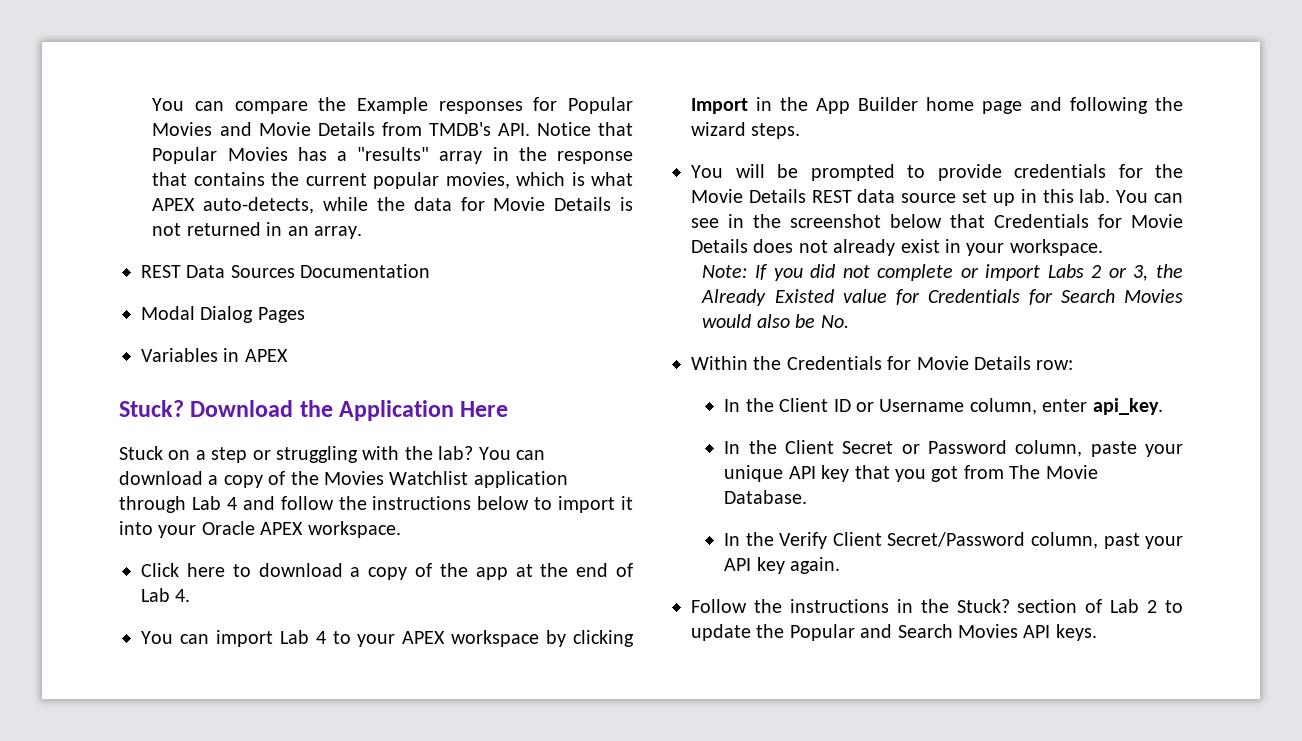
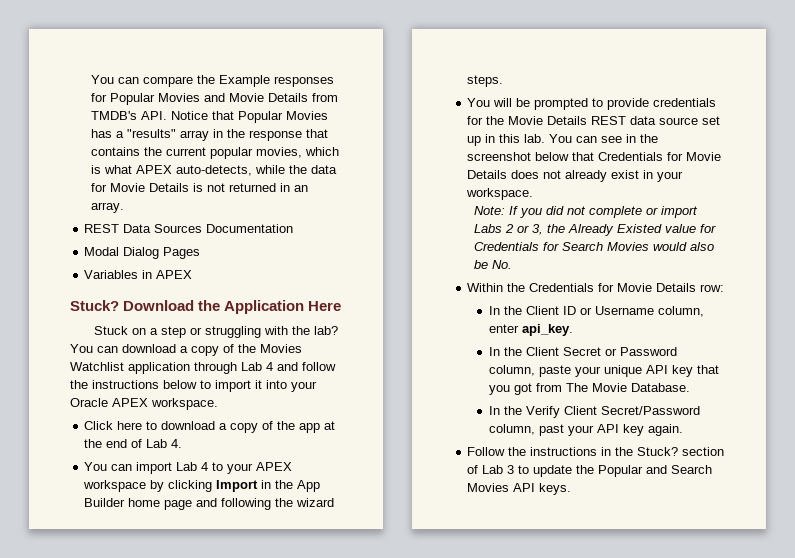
[1147,600,1158,613] 2 -> [507,465,515,474] 3

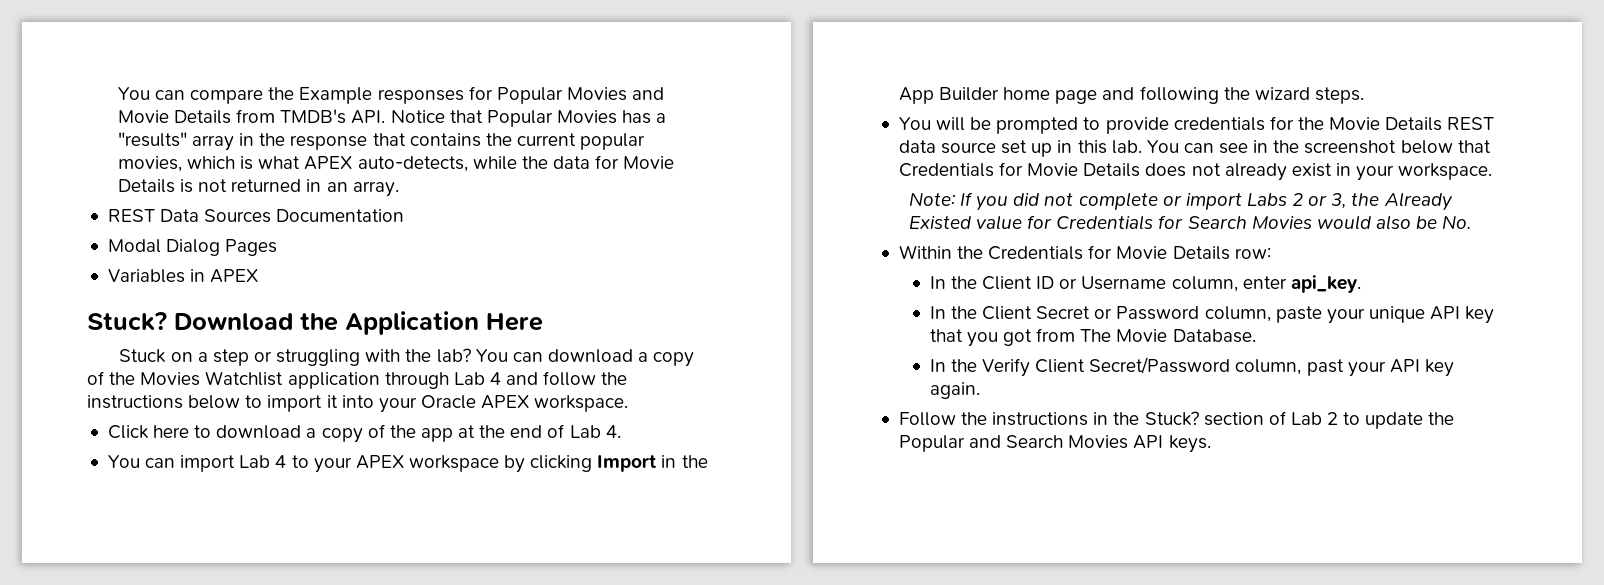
[507,465,515,474] 3 -> [1327,412,1339,425] 2

